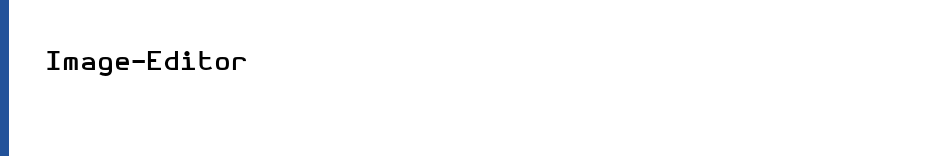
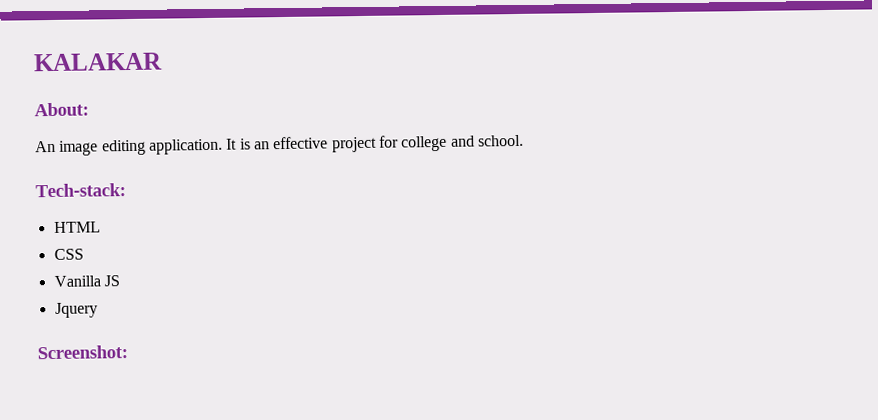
[45,51,248,76] Image-Editor -> [33,52,163,72] [34,102,89,117] [35,134,524,156] [35,183,126,198] [53,221,101,233] [53,248,84,260] [53,275,120,287] [54,302,98,318] [37,345,128,360] KALAKAR // About: // An image editing application. It is an effective project for college and school. // Tech-stack: // HTML // CSS // Vanilla JS // Jquery // Screenshot:

